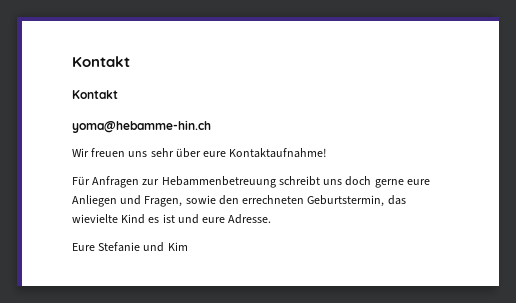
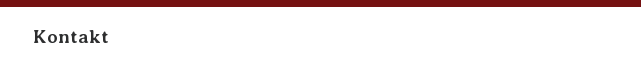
[72,56,130,67] [72,90,118,99] [72,120,211,133] [72,148,327,158] [72,176,430,188] [72,195,406,207] [72,214,272,224] [72,242,188,252] Kontakt // Kontakt // yoma@hebamme-hin.ch // Wir freuen uns sehr über eure Kontaktaufnahme! // Für Anfragen zur Hebammenbetreuung schreibt uns doch gerne eure Anliegen und Fragen, sowie den errechneten Geburtstermin, das wievielte Kind es ist und eure Adresse. // Eure Stefanie und Kim -> [33,30,109,43] Kontakt

